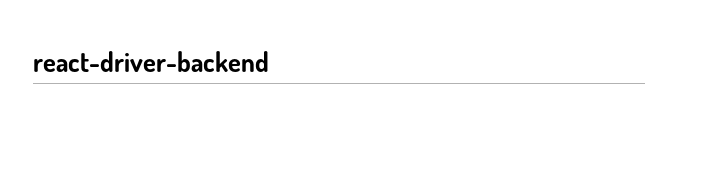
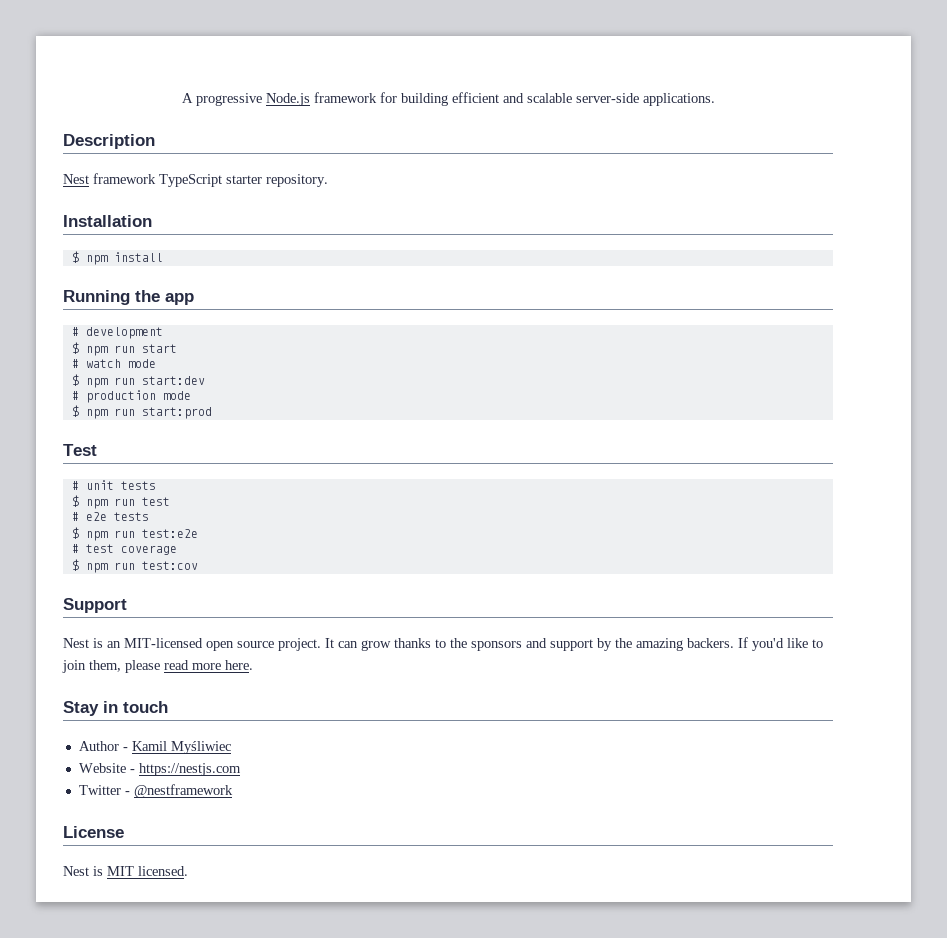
[33,51,269,72] react-driver-backend -> [181,92,715,106] [63,134,155,149] [63,173,328,187] [63,215,152,227] [71,251,163,265] [63,290,194,305] [71,327,163,339] [71,342,177,356] [71,359,156,368] [71,374,205,388] [71,390,191,403] [71,405,212,419] [63,444,97,456] [71,480,156,490] [71,495,170,509] [71,512,149,521] [71,527,198,541] [71,544,177,555] [71,559,198,573] [63,598,127,613] [63,637,823,651] [62,660,253,673] [63,701,168,716] [78,741,231,754] [78,763,241,776] [78,784,233,798] [63,826,124,838] [63,866,188,876] A progressive Node.js framework for building efficient and scalable server-side applications. // Description // Nest framework TypeScript starter repository. // Installation // $ npm install // Running the app // # development // $ npm run start // # watch mode // $ npm run start:dev // # production mode // $ npm run start:prod // Test // # unit tests // $ npm run test // # e2e tests // $ npm run test:e2e // # test coverage // $ npm run test:cov // Support // Nest is an MIT-licensed open source project. It can grow thanks to the sponsors and support by the amazing backers. If you'd like to join them, please read more here. // Stay in touch // Author - Kamil Myśliwiec // Website - https://nestjs.com // Twitter - @nestframework // License // Nest is MIT licensed.

